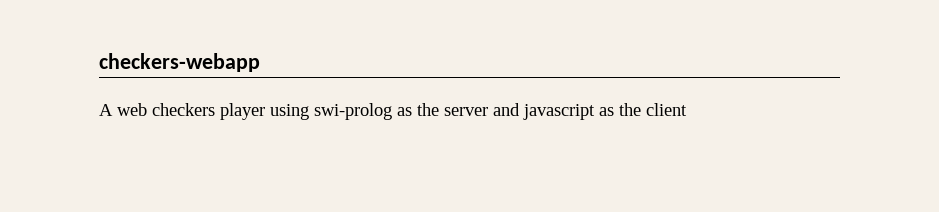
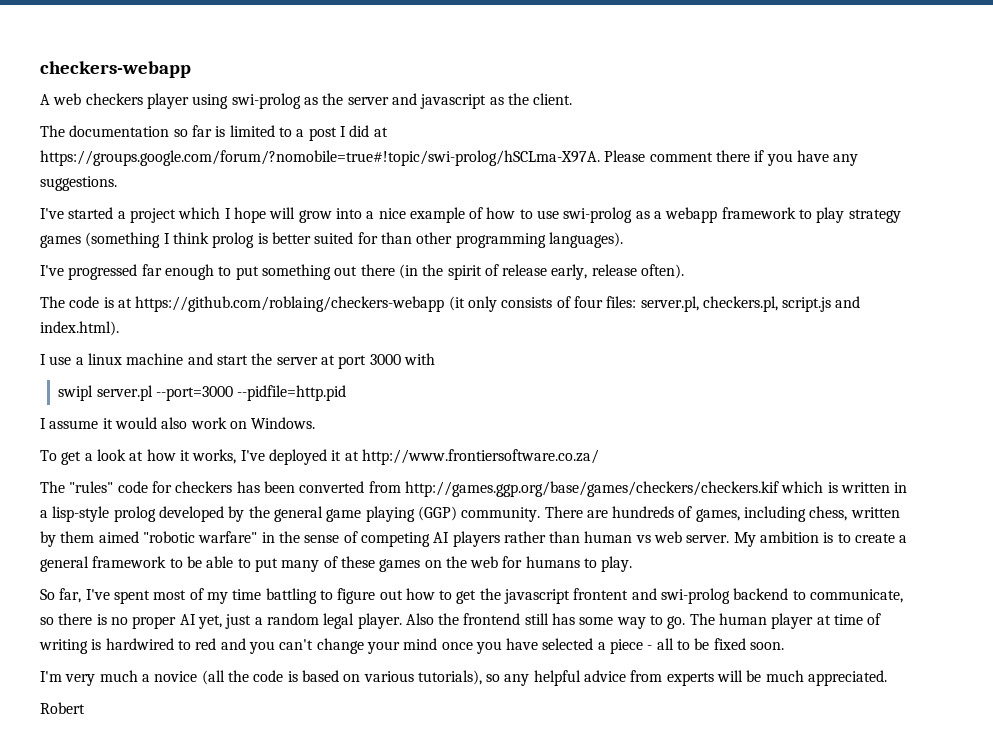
[646,103,687,116] client -> [533,93,573,105] [40,125,388,141] [40,150,859,166] [40,176,117,191] [40,207,901,223] [40,232,623,248] [40,264,685,280] [40,296,861,312] [40,321,119,336] [40,353,435,369] [58,385,347,401] [40,417,316,429] [40,449,599,465] [40,481,908,497] [40,506,900,522] [40,531,908,547] [40,556,633,572] [40,588,904,604] [40,613,882,629] [39,638,785,654] [40,670,888,686] [40,702,85,714] client. // The documentation so far is limited to a post I did at https://groups.google.com/forum/?nomobile=true#!topic/swi-prolog/hSCLma-X97A. Please comment there if you have any suggestions. // I've started a project which I hope will grow into a nice example of how to use swi-prolog as a webapp framework to play strategy games (something I think prolog is better suited for than other programming languages). // I've progressed far enough to put something out there (in the spirit of release early, release often). // The code is at https://github.com/roblaing/checkers-webapp (it only consists of four files: server.pl, checkers.pl, script.js and index.html). // I use a linux machine and start the server at port 3000 with // swipl server.pl --port=3000 --pidfile=http.pid // I assume it would also work on Windows. // To get a look at how it works, I've deployed it at http://www.frontiersoftware.co.za/ // The "rules" code for checkers has been converted from http://games.ggp.org/base/games/checkers/checkers.kif which is written in a lisp-style prolog developed by the general game playing (GGP) community. There are hundreds of games, including chess, written by them aimed "robotic warfare" in the sense of competing AI players rather than human vs web server. My ambition is to create a general framework to be able to put many of these games on the web for humans to play. // So far, I've spent most of my time battling to figure out how to get the javascript frontent and swi-prolog backend to communicate, so there is no proper AI yet, just a random legal player. Also the frontend still has some way to go. The human player at time of writing is hardwired to red and you can't change your mind once you have selected a piece - all to be fixed soon. // I'm very much a novice (all the code is based on various tutorials), so any helpful advice from experts will be much appreciated. // Robert

